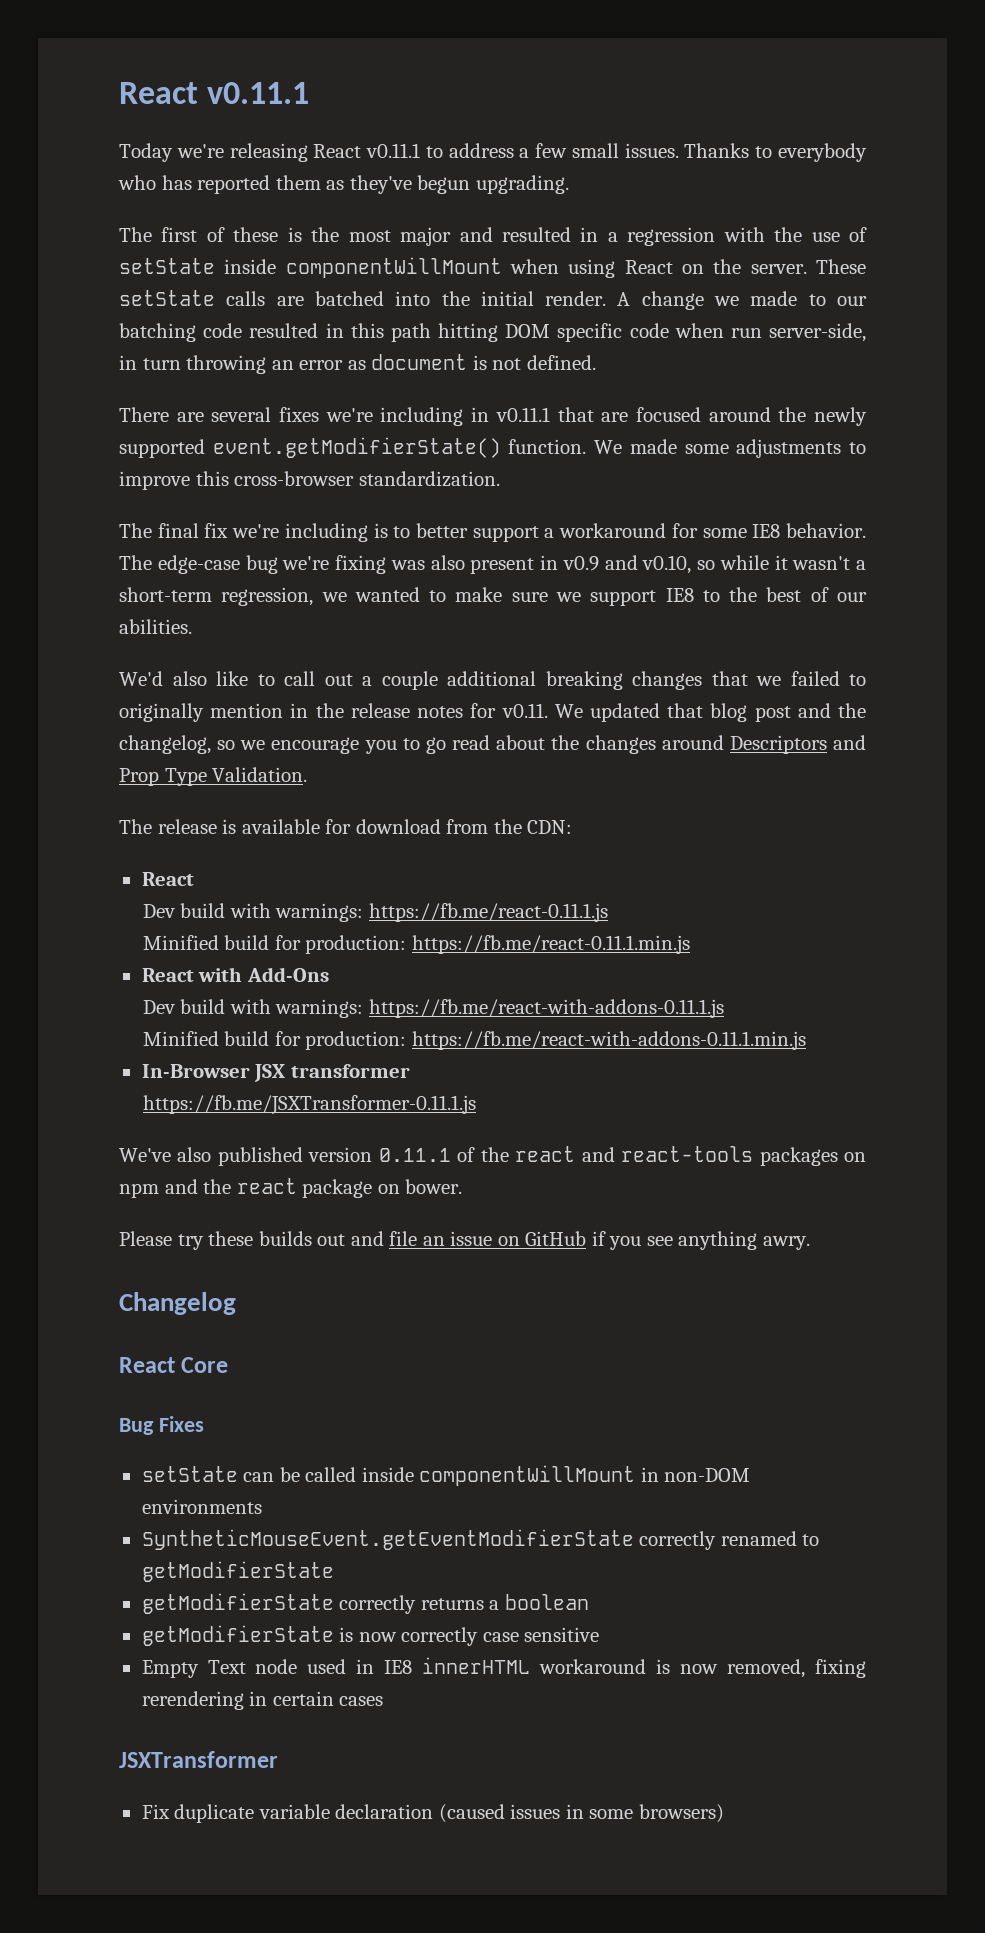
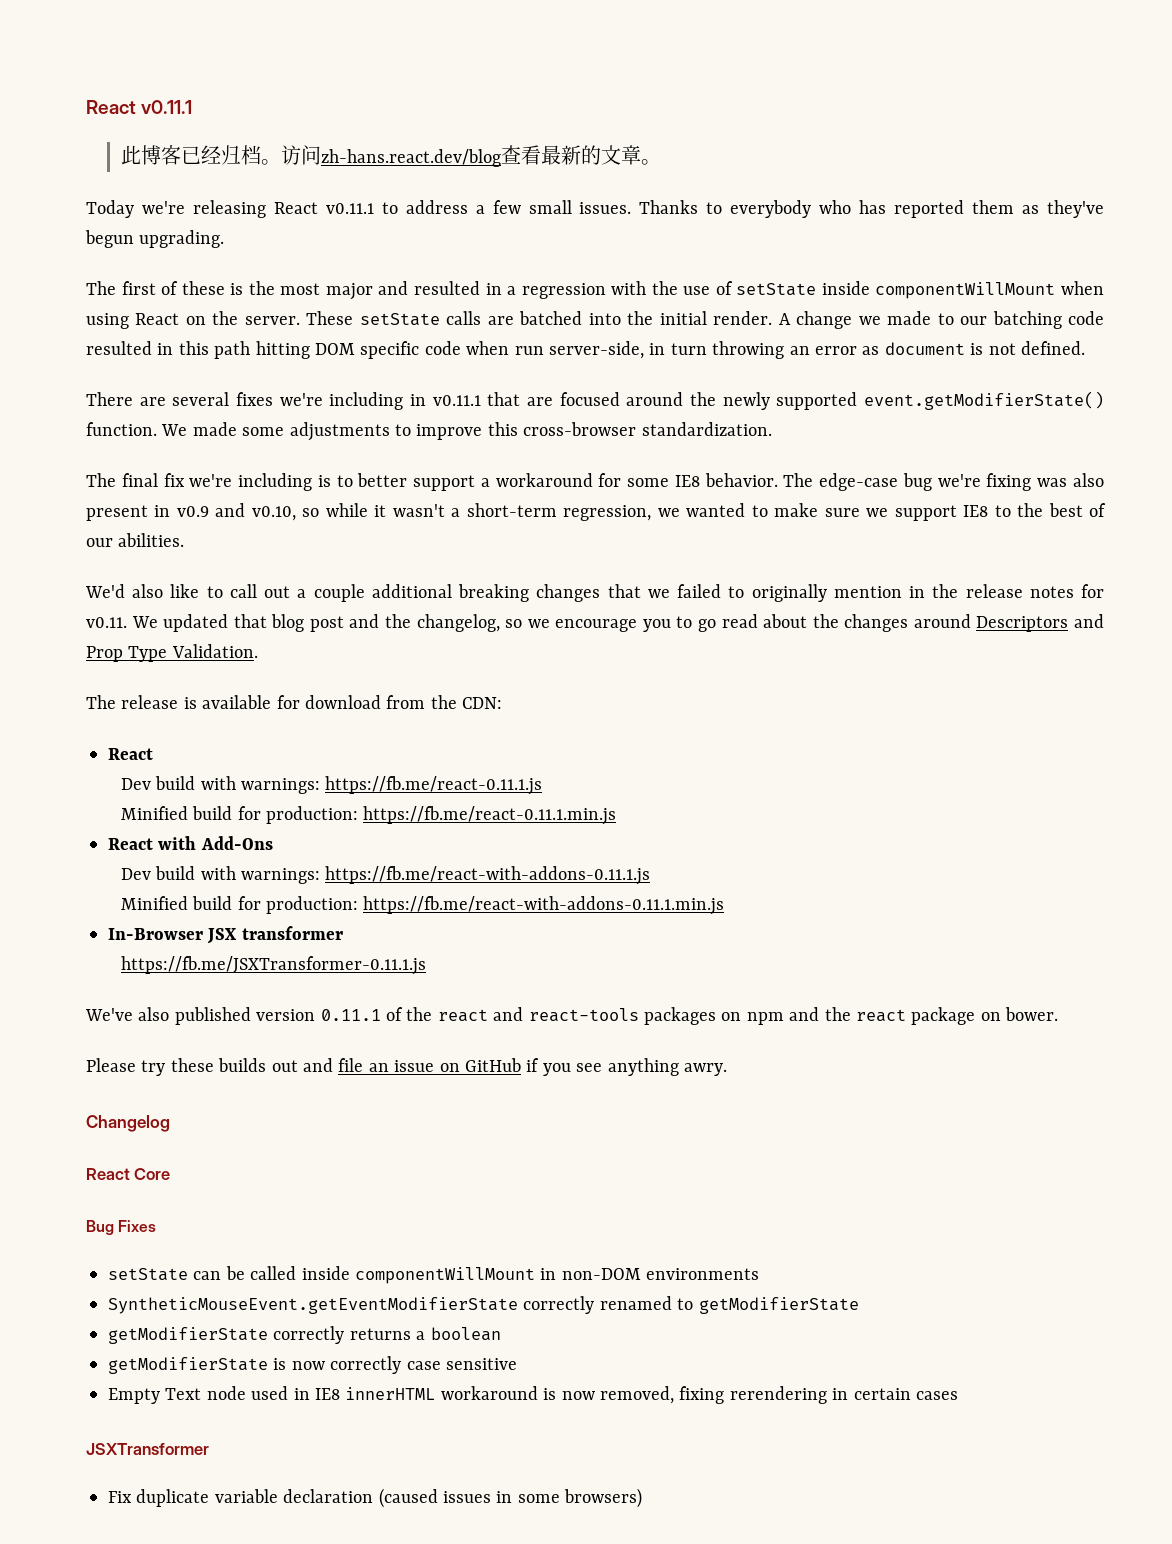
[119,82,310,104] React v0.11.1 -> [86,100,193,114] [120,145,661,167] React v0.11.1 // 此博客已经归档。访问zh-hans.react.dev/blog查看最新的文章。

